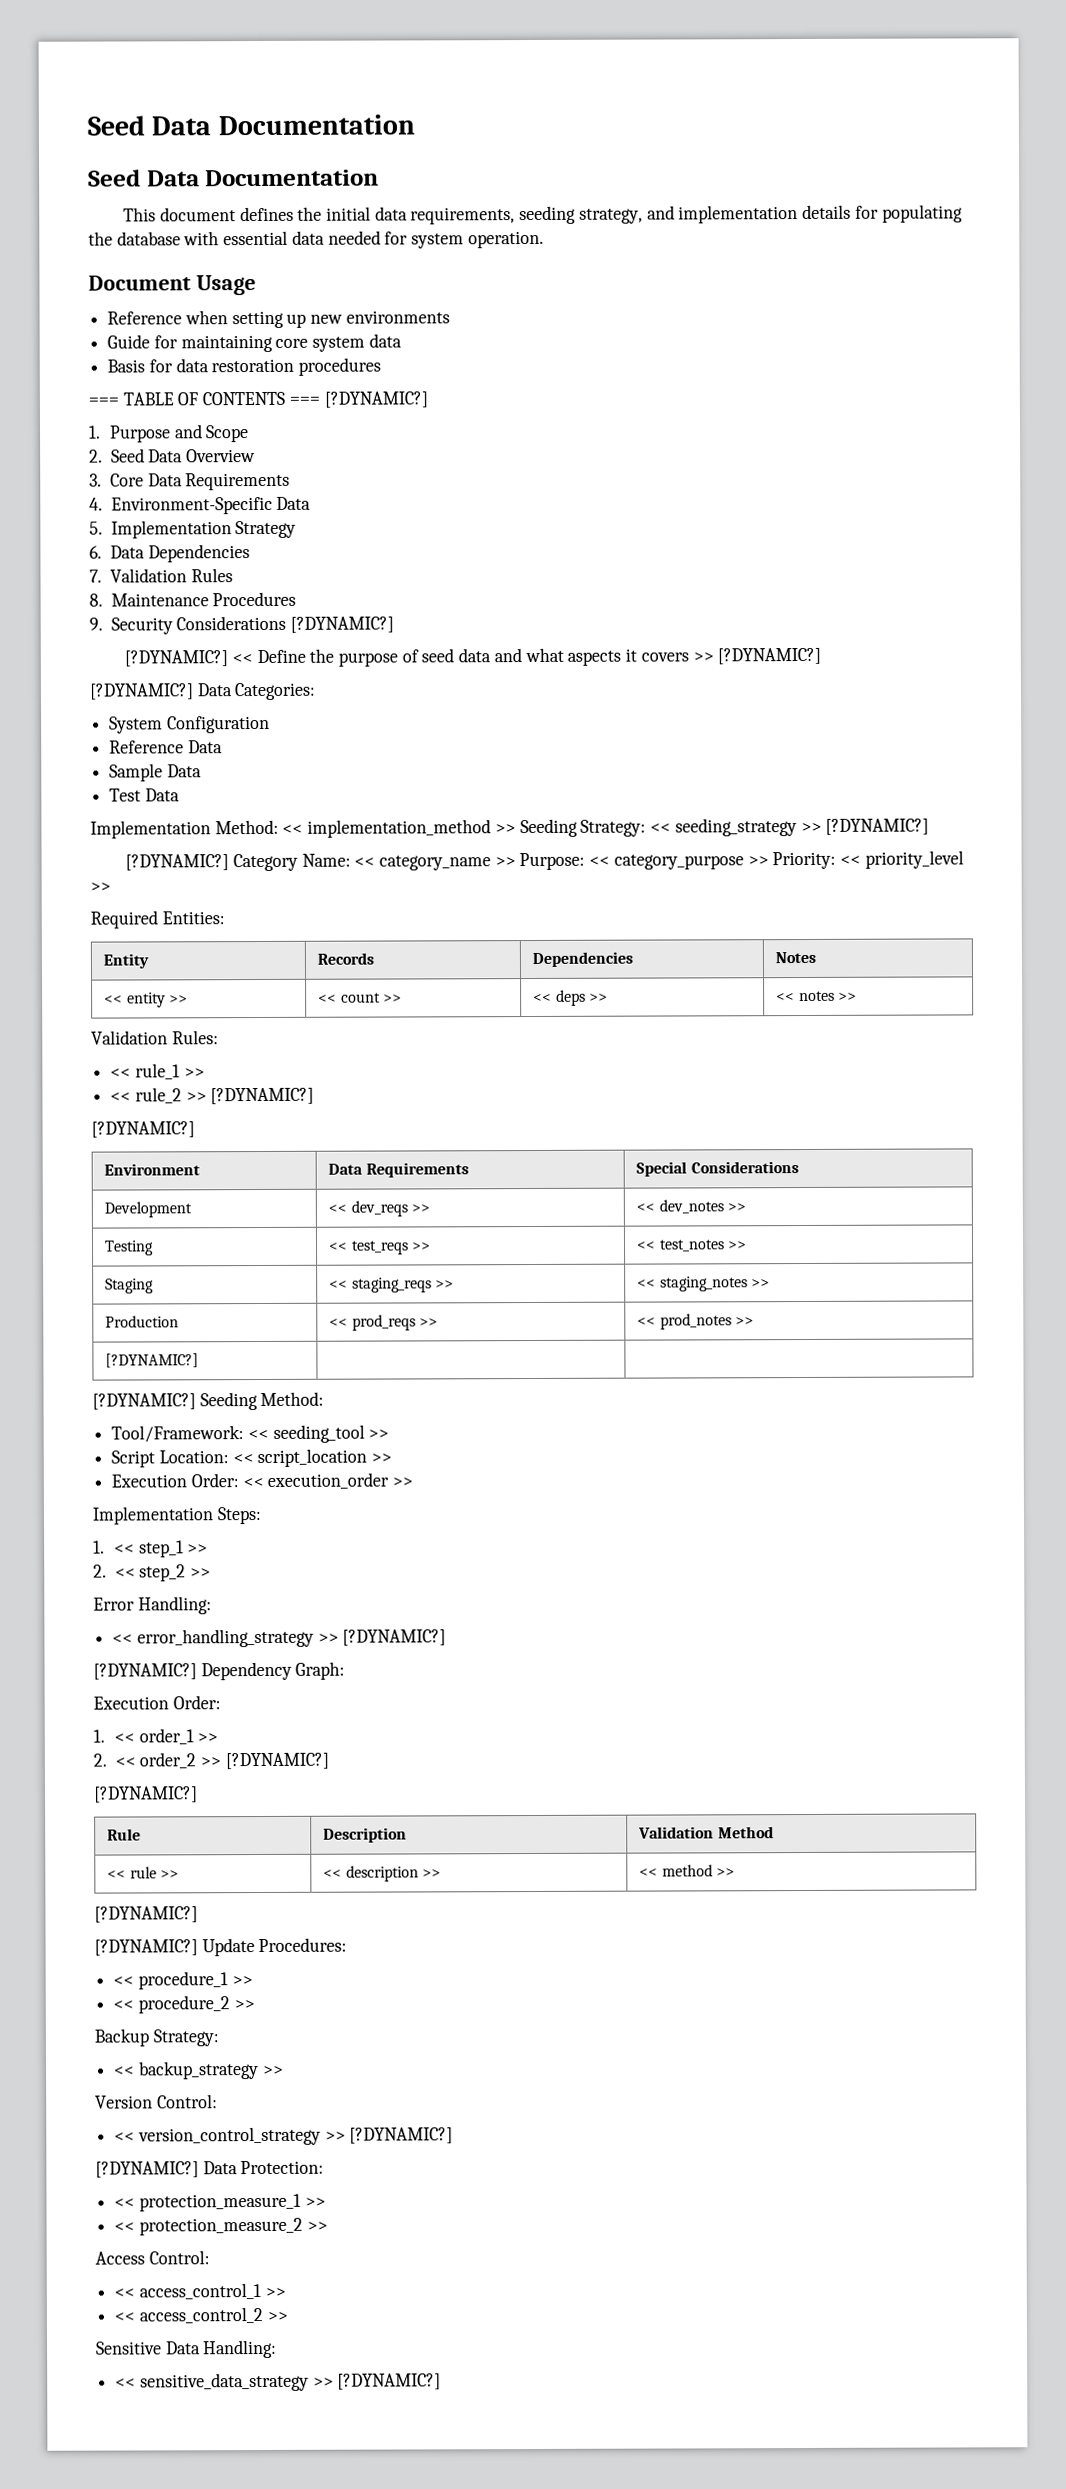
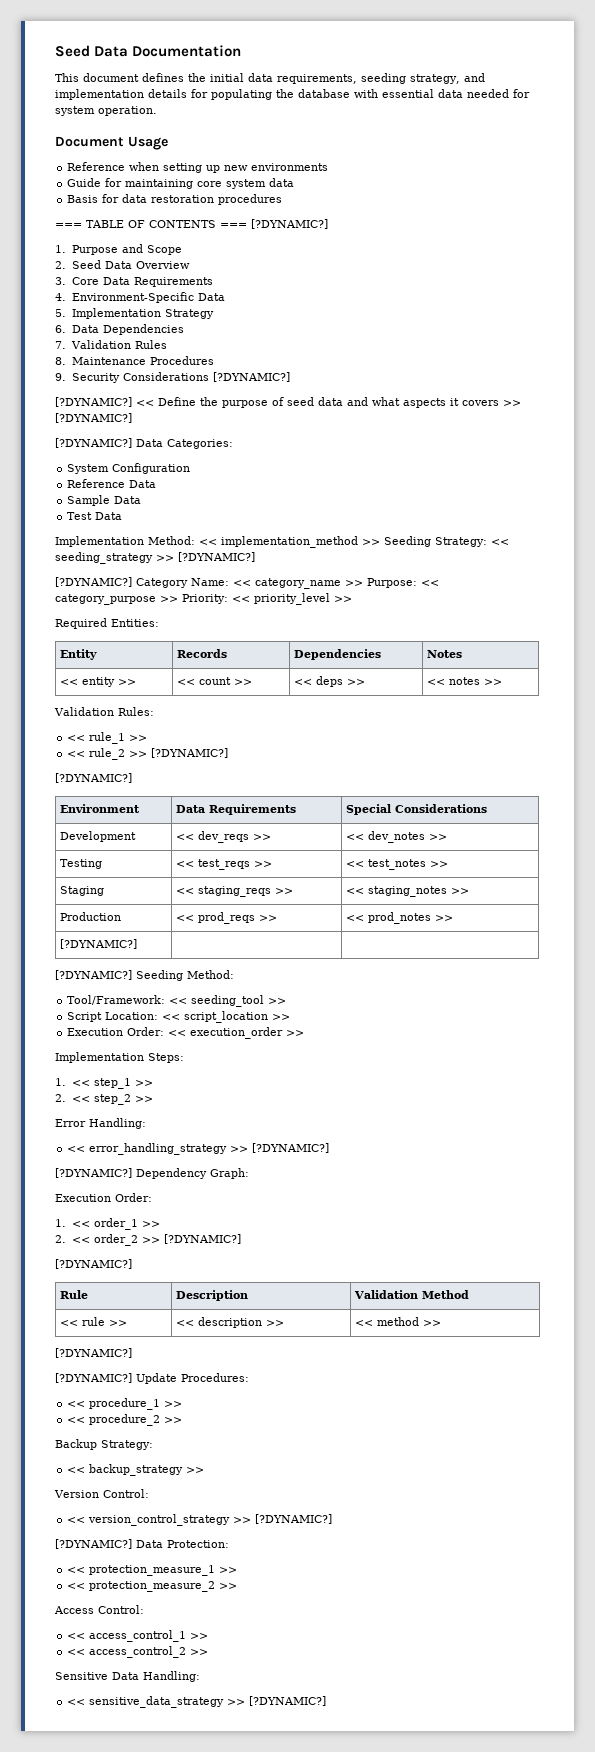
[87,114,415,136] [88,169,380,187] Seed Data Documentation // Seed Data Documentation -> [55,45,242,57] Seed Data Documentation

